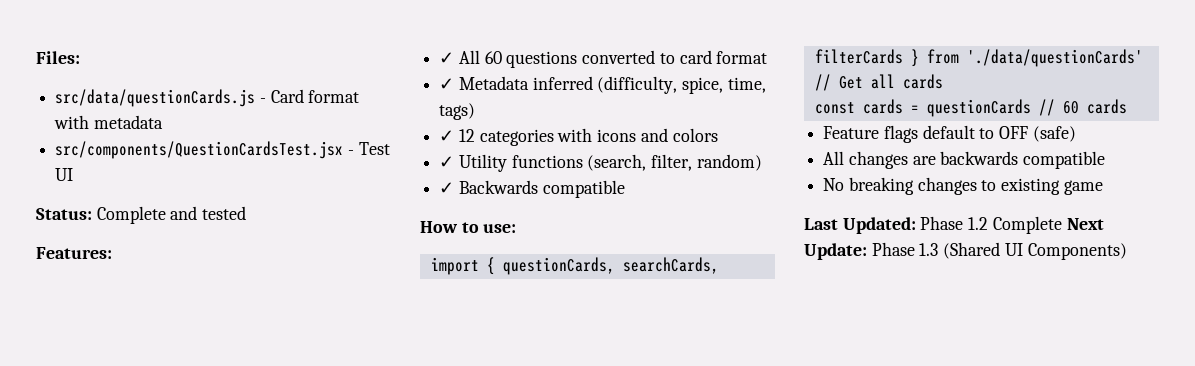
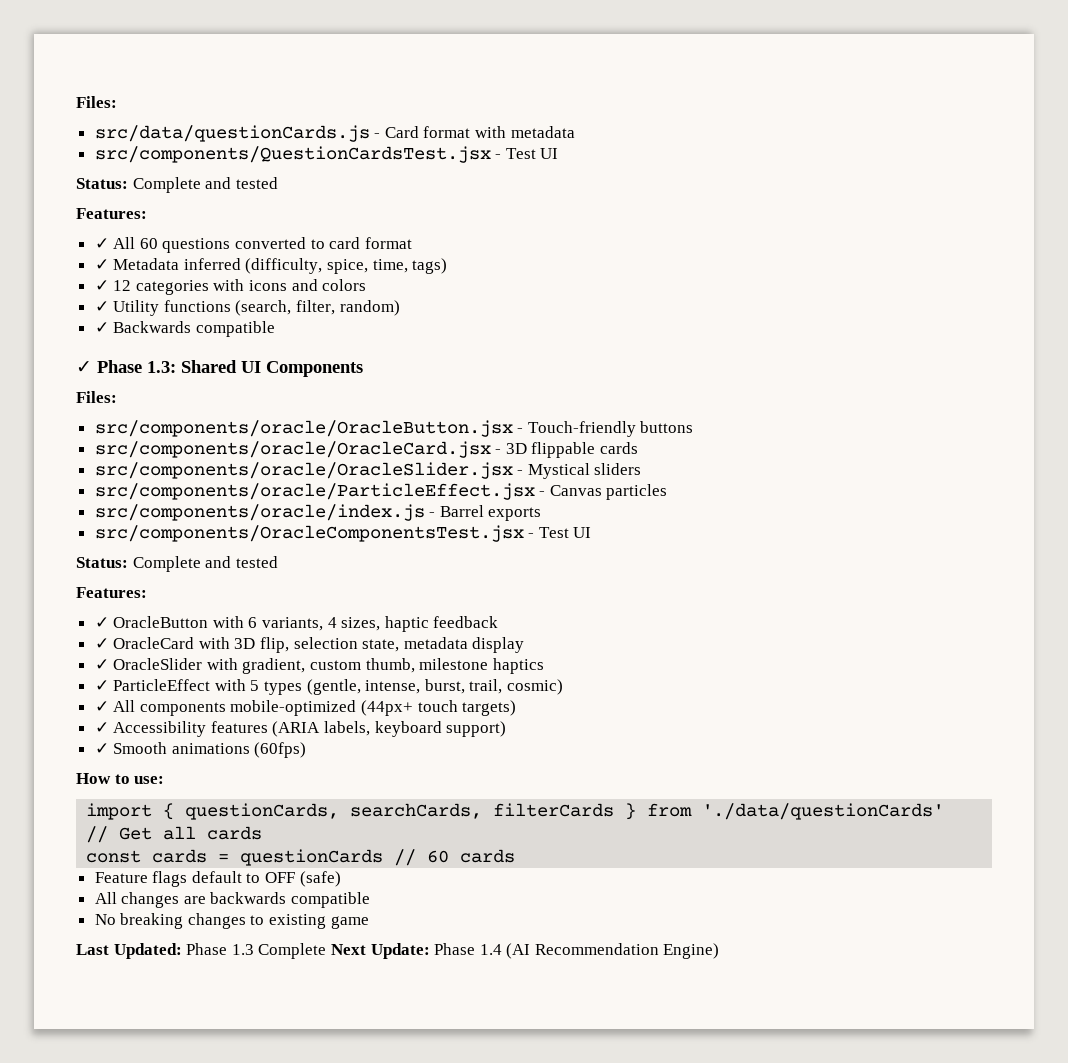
(625, 189) none -> [76,360,363,377] [76,391,117,403] [94,420,694,437] [94,441,639,458] [94,462,642,479] [94,483,668,500] [94,504,542,521] [94,525,592,542] [76,556,278,572] [76,587,147,598] [94,616,499,632] [94,637,525,653] [94,658,544,674] [94,679,564,695] [94,700,517,716] [94,721,507,737] [94,742,307,758] // ✓ Phase 1.3: Shared UI Components // Files: // src/components/oracle/OracleButton.jsx - Touch-friendly buttons // src/components/oracle/OracleCard.jsx - 3D flippable cards // src/components/oracle/OracleSlider.jsx - Mystical sliders // src/components/oracle/ParticleEffect.jsx - Canvas particles // src/components/oracle/index.js - Barrel exports // src/components/OracleComponentsTest.jsx - Test UI // Status: Complete and tested // Features: // ✓ OracleButton with 6 variants, 4 sizes, haptic feedback // ✓ OracleCard with 3D flip, selection state, metadata display // ✓ OracleSlider with gradient, custom thumb, milestone haptics // ✓ ParticleEffect with 5 types (gentle, intense, burst, trail, cosmic) // ✓ All components mobile-optimized (44px+ touch targets) // ✓ Accessibility features (ARIA labels, keyboard support) // ✓ Smooth animations (60fps)
[968,217,989,230] 1.2 -> [231,944,254,955] 1.3
[919,242,1127,260] 1.3 (Shared UI Components) -> [479,943,720,959] 1.4 (AI Recommendation Engine)

